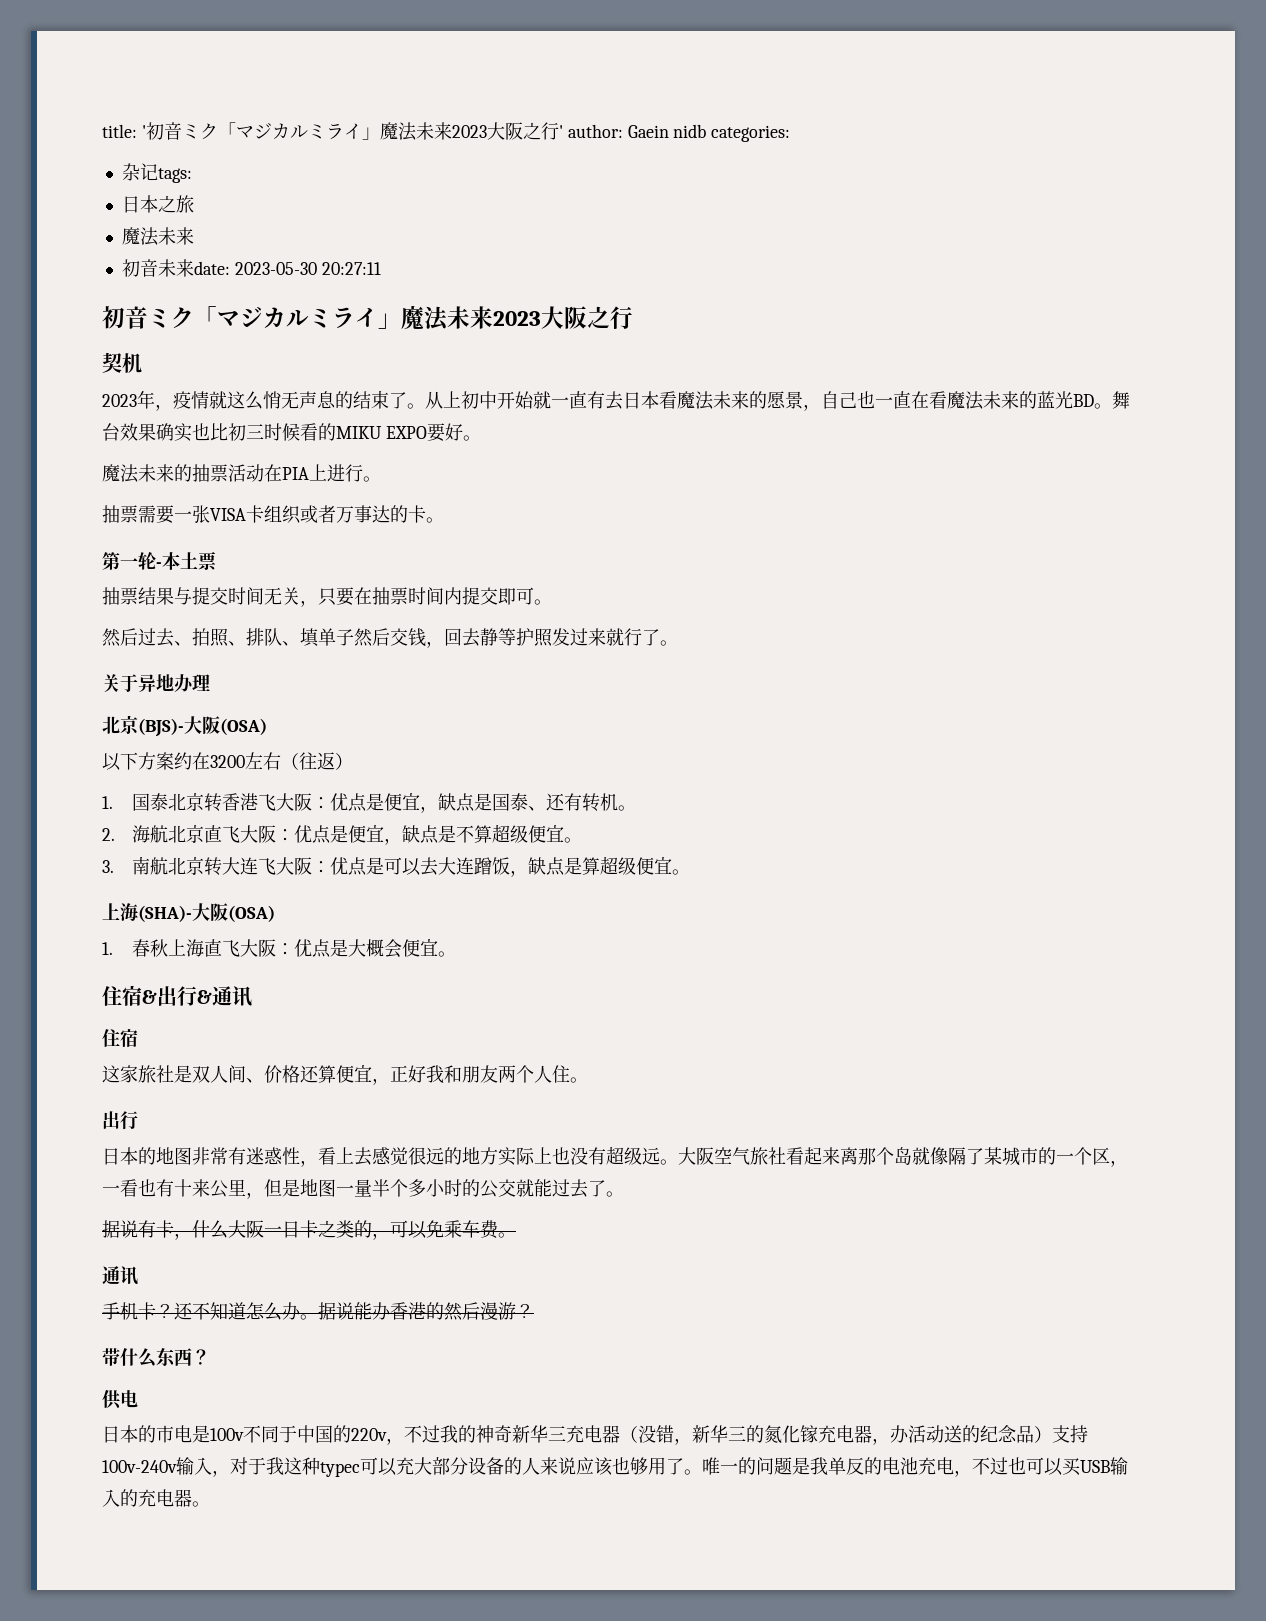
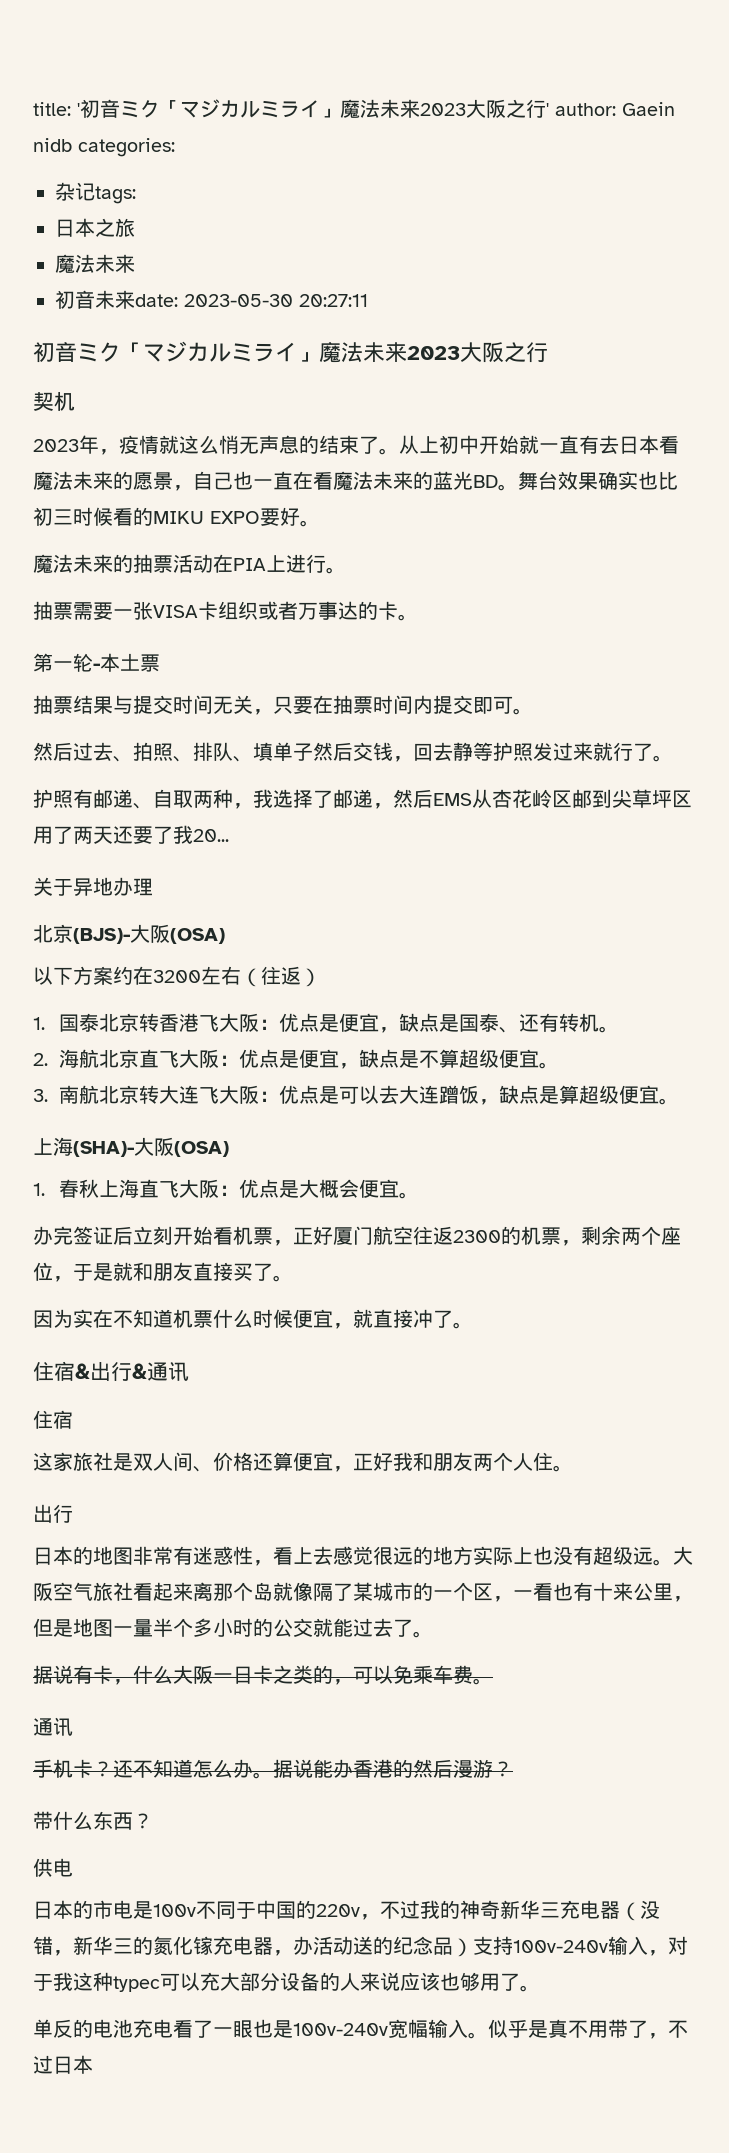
(678, 643) none -> [33,789,692,809] [33,825,229,844] // 护照有邮递、自取两种，我选择了邮递，然后EMS从杏花岭区邮到尖草坪区用了两天还要了我20...
(456, 954) none -> [33,1226,681,1246] [33,1262,293,1282] [33,1309,473,1329] // 办完签证后立刻开始看机票，正好厦门航空往返2300的机票，剩余两个座位，于是就和朋友直接买了。 // 因为实在不知道机票什么时候便宜，就直接冲了。
[702,1457,1128,1477] [102,1489,210,1507] 唯一的问题是我单反的电池充电，不过也可以买USB输入的充电器。 -> [33,2019,688,2039] [33,2055,93,2074] // 单反的电池充电看了一眼也是100v-240v宽幅输入。似乎是真不用带了，不过日本

